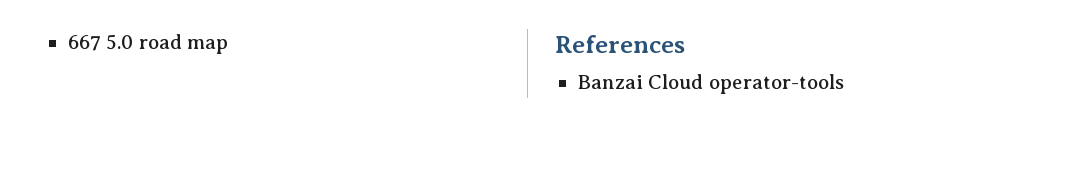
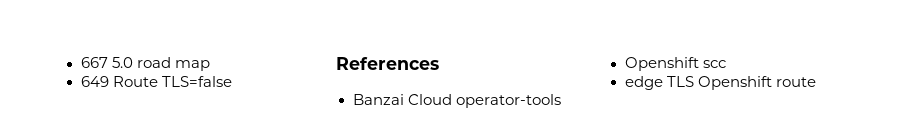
(229, 46) none -> [80,76,232,87] // 649 Route TLS=false
(844, 84) none -> [624,57,726,71] [624,76,816,90] // Openshift scc // edge TLS Openshift route

